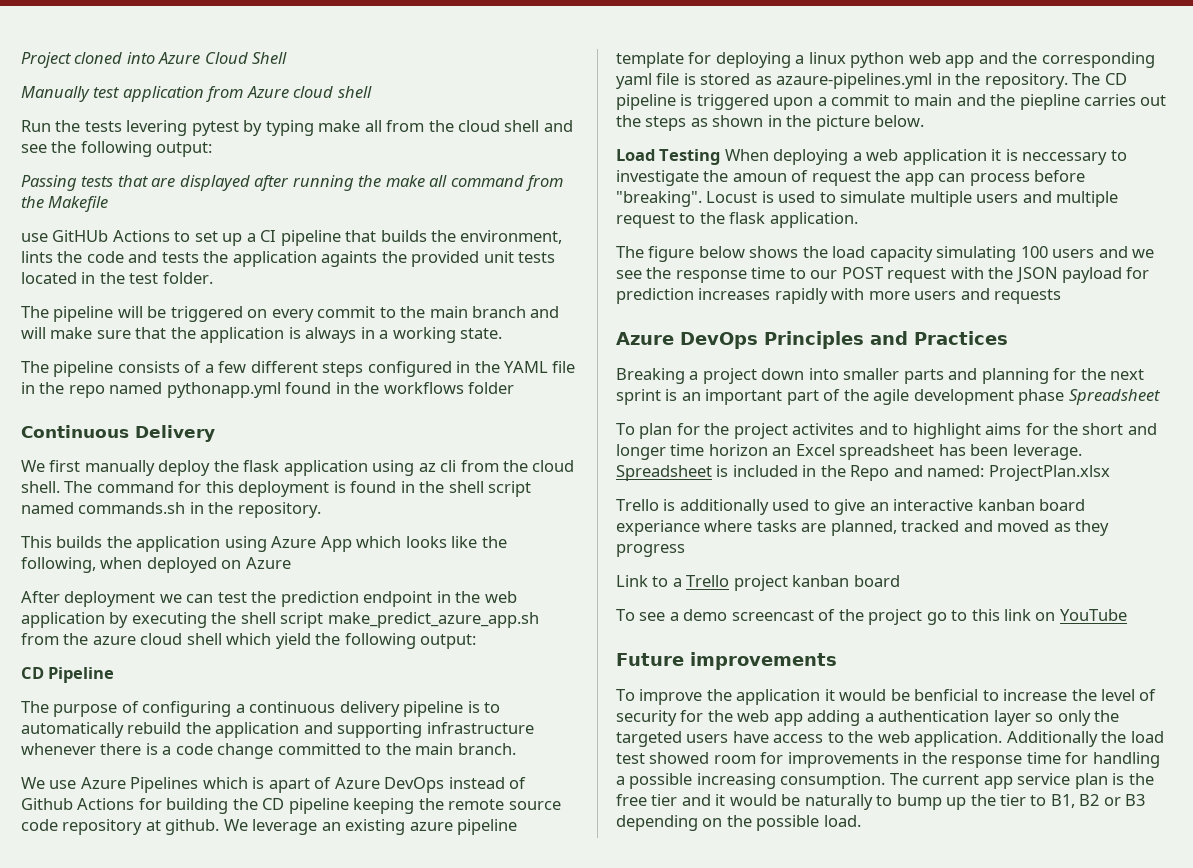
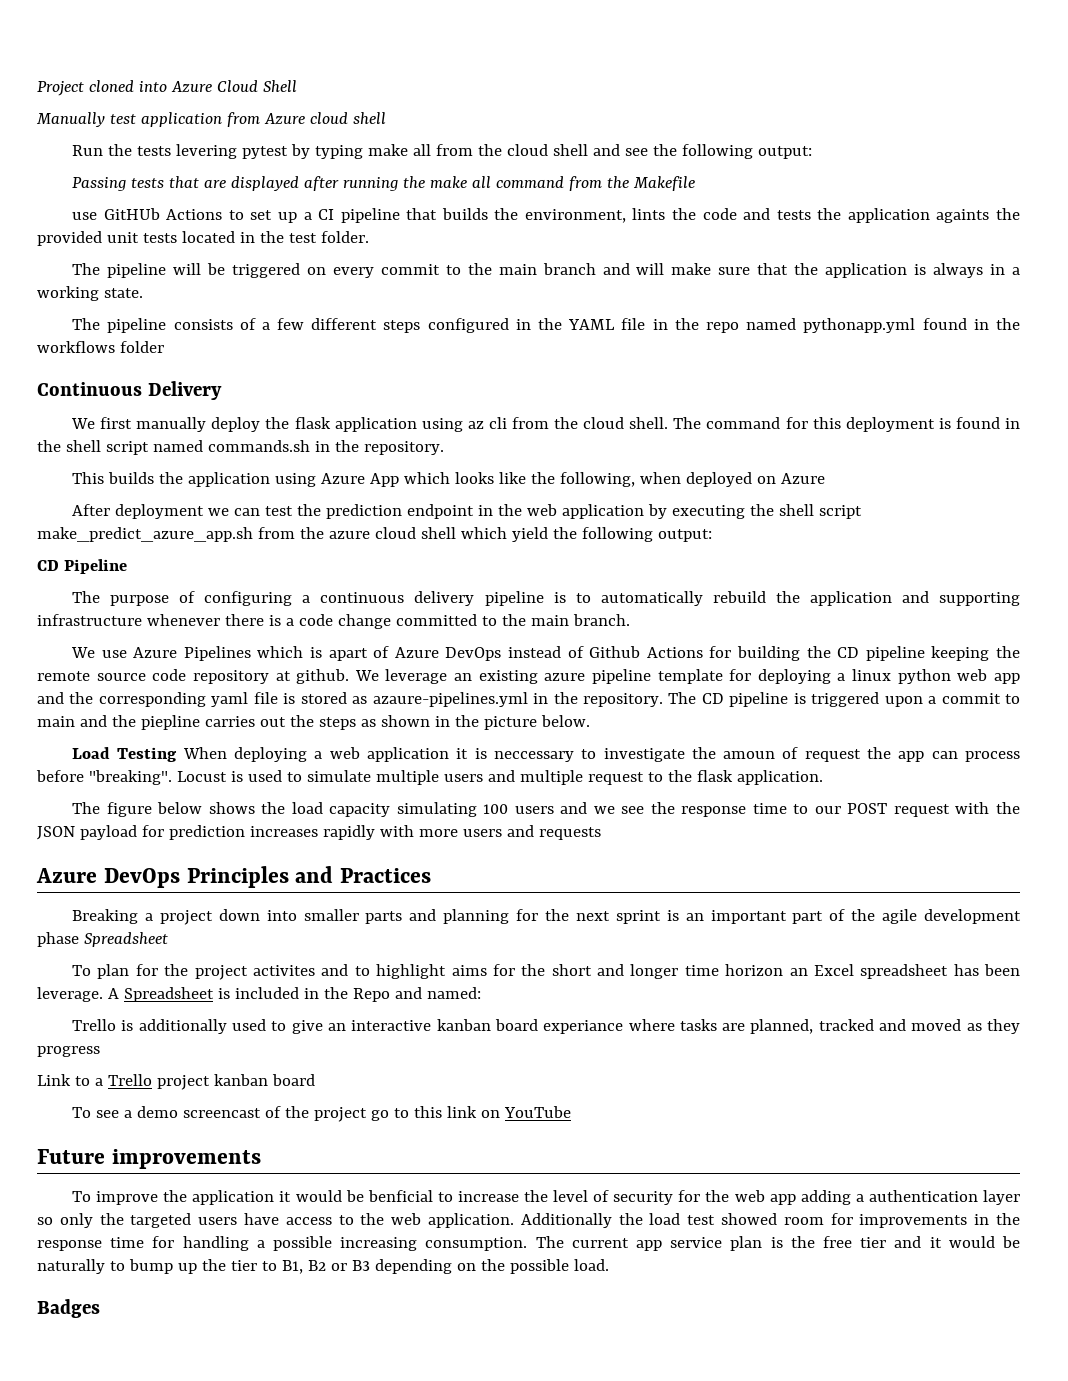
(1082, 452) none -> [107,988,119,999] A
[988,465,1110,481] ProjectPlan.xlsx -> (481, 993) none
(861, 821) none -> [37,1299,100,1318] // Badges

